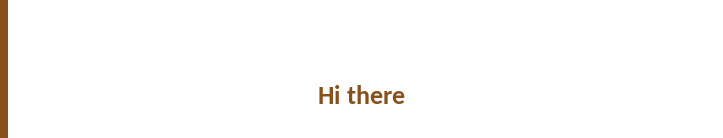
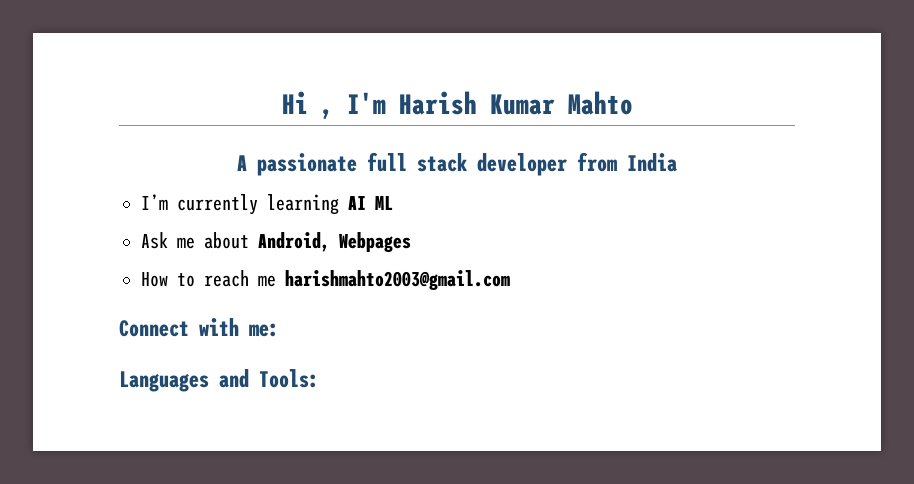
[347,85,406,104] there -> [320,91,633,120] [237,152,677,176] [141,194,393,215] [141,232,411,252] [141,270,510,290] [119,318,279,337] [119,369,319,392] , I'm Harish Kumar Mahto // A passionate full stack developer from India // I’m currently learning AI ML // Ask me about Android, Webpages // How to reach me harishmahto2003@gmail.com // Connect with me: // Languages and Tools:

